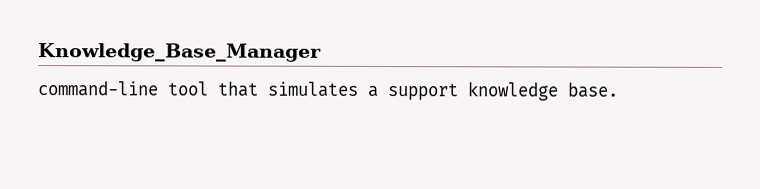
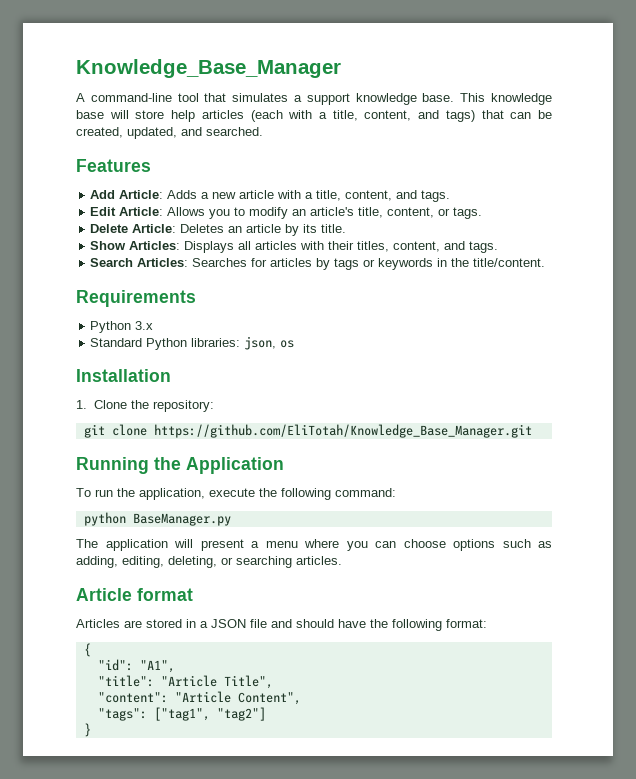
(322, 52) none -> [76,93,85,102] A
(619, 90) none -> [460,93,553,105] [76,110,552,122] [76,127,263,139] [76,159,151,172] [90,190,451,202] [90,207,483,219] [90,224,347,236] [90,241,499,253] [90,258,546,270] [76,290,196,307] [90,321,154,333] [90,336,295,350] [76,369,171,382] [76,400,214,412] [83,424,532,438] [76,457,284,474] [76,488,396,500] [83,512,231,526] [76,539,552,551] [76,556,342,568] [76,588,193,601] [76,619,487,631] [83,643,91,657] [97,659,175,673] [97,675,273,689] [97,691,301,705] [97,707,266,721] [83,723,91,737] This knowledge base will store help articles (each with a title, content, and tags) that can be created, updated, and searched. // Features // Add Article: Adds a new article with a title, content, and tags. // Edit Article: Allows you to modify an article's title, content, or tags. // Delete Article: Deletes an article by its title. // Show Articles: Displays all articles with their titles, content, and tags. // Search Articles: Searches for articles by tags or keywords in the title/content. // Requirements // Python 3.x // Standard Python libraries: json, os // Installation // 1. Clone the repository: // git clone https://github.com/EliTotah/Knowledge_Base_Manager.git // Running the Application // To run the application, execute the following command: // python BaseManager.py // The application will present a menu where you can choose options such as adding, editing, deleting, or searching articles. // Article format // Articles are stored in a JSON file and should have the following format: // { // "id": "A1", // "title": "Article Title", // "content": "Article Content", // "tags": ["tag1", "tag2"] // }

